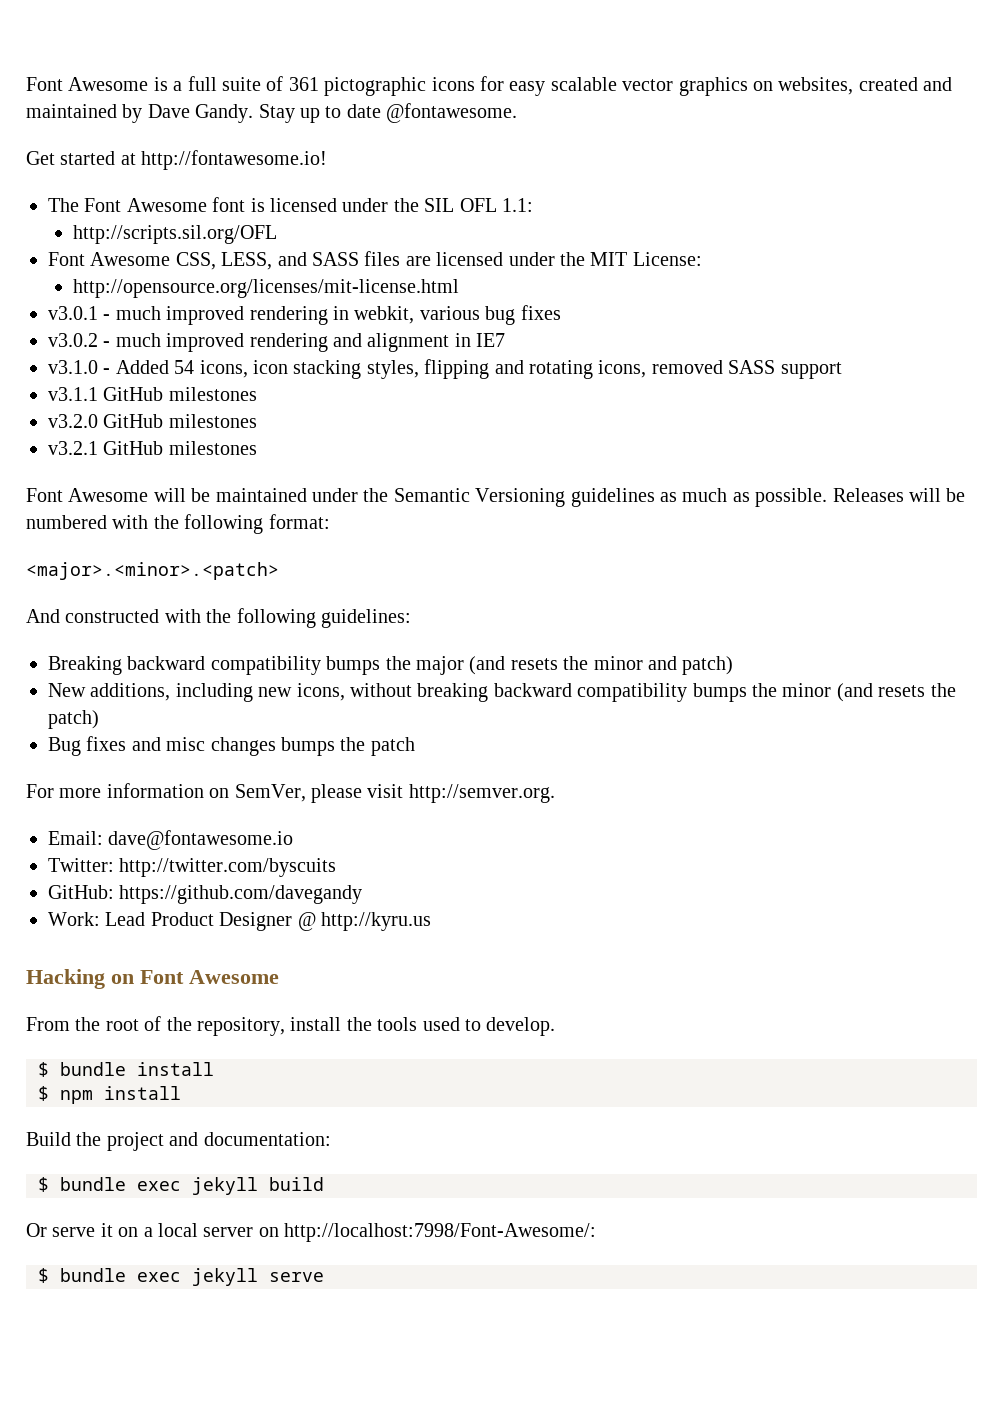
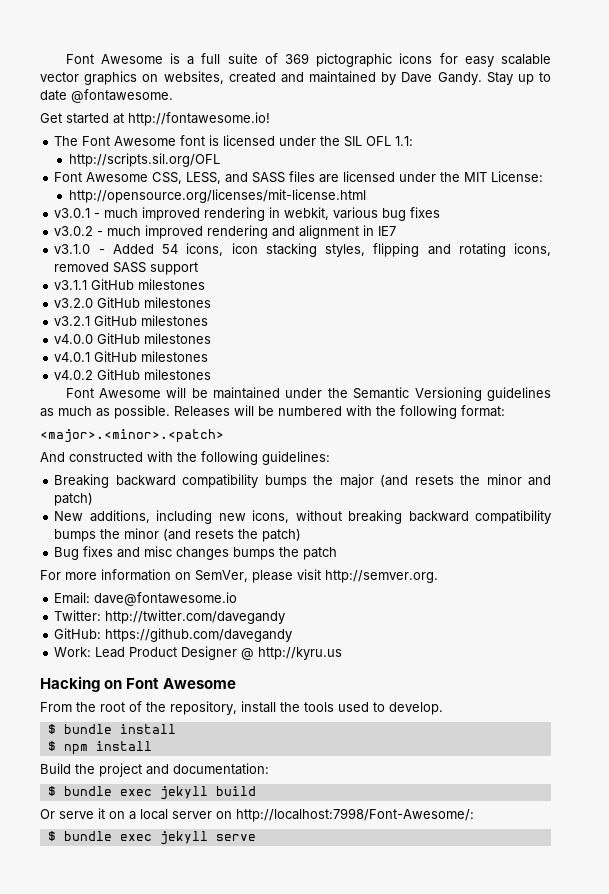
[288,77,319,91] 361 -> [285,53,310,64] 369
(257, 448) none -> [54,333,212,344] [54,351,209,362] [54,369,212,380] // v4.0.0 GitHub milestones // v4.0.1 GitHub milestones // v4.0.2 GitHub milestones
[119,858,337,877] http://twitter.com/byscuits -> [105,610,286,624] http://twitter.com/davegandy

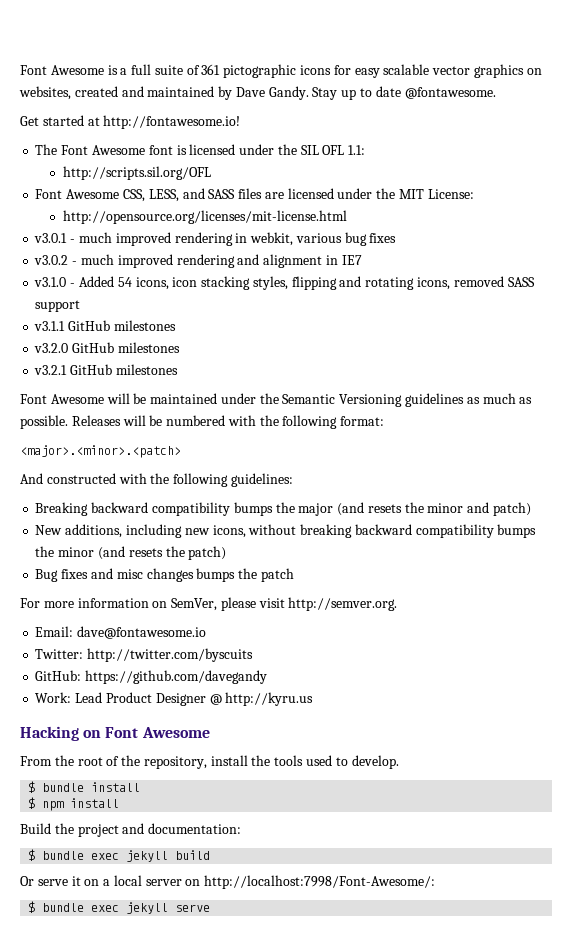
[285,53,310,64] 369 -> [201,64,221,75] 361
[54,333,212,344] [54,351,209,362] [54,369,212,380] // v4.0.0 GitHub milestones // v4.0.1 GitHub milestones // v4.0.2 GitHub milestones -> (178, 369) none
[105,610,286,624] http://twitter.com/davegandy -> [87,648,254,662] http://twitter.com/byscuits

